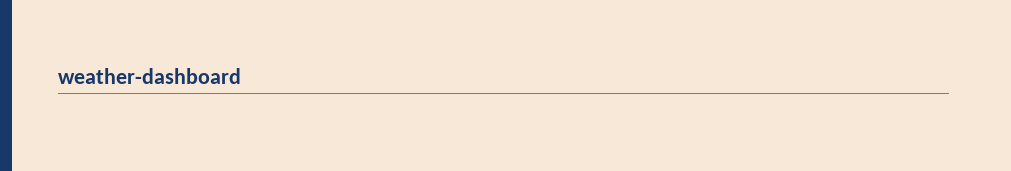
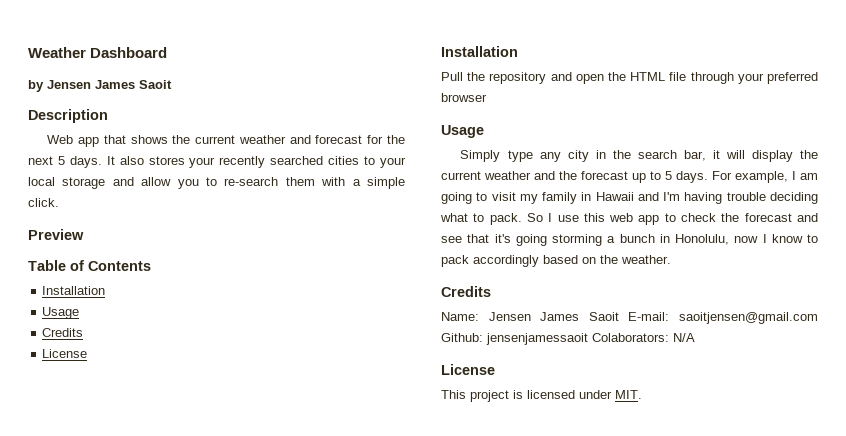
[58,68,241,84] weather-dashboard -> [28,47,168,58] [28,80,172,92] [28,109,108,123] [47,135,405,147] [28,156,407,168] [28,177,405,189] [28,198,59,207] [28,229,84,240] [28,260,151,271] [42,286,106,295] [42,307,80,319] [42,328,84,337] [42,349,88,358] [441,46,518,57] [441,72,818,84] [441,93,487,102] [441,125,484,138] [460,150,818,162] [441,171,818,183] [441,192,818,204] [440,213,819,225] [441,234,818,246] [441,255,671,267] [441,286,491,297] [441,312,818,324] [441,333,695,345] [441,364,495,375] [441,390,642,402] Weather Dashboard // by Jensen James Saoit // Description // Web app that shows the current weather and forecast for the next 5 days. It also stores your recently searched cities to your local storage and allow you to re-search them with a simple click. // Preview // Table of Contents // Installation // Usage // Credits // License // Installation // Pull the repository and open the HTML file through your preferred browser // Usage // Simply type any city in the search bar, it will display the current weather and the forecast up to 5 days. For example, I am going to visit my family in Hawaii and I'm having trouble deciding what to pack. So I use this web app to check the forecast and see that it's going storming a bunch in Honolulu, now I know to pack accordingly based on the weather. // Credits // Name: Jensen James Saoit E-mail: saoitjensen@gmail.com Github: jensenjamessaoit Colaborators: N/A // License // This project is licensed under MIT.

